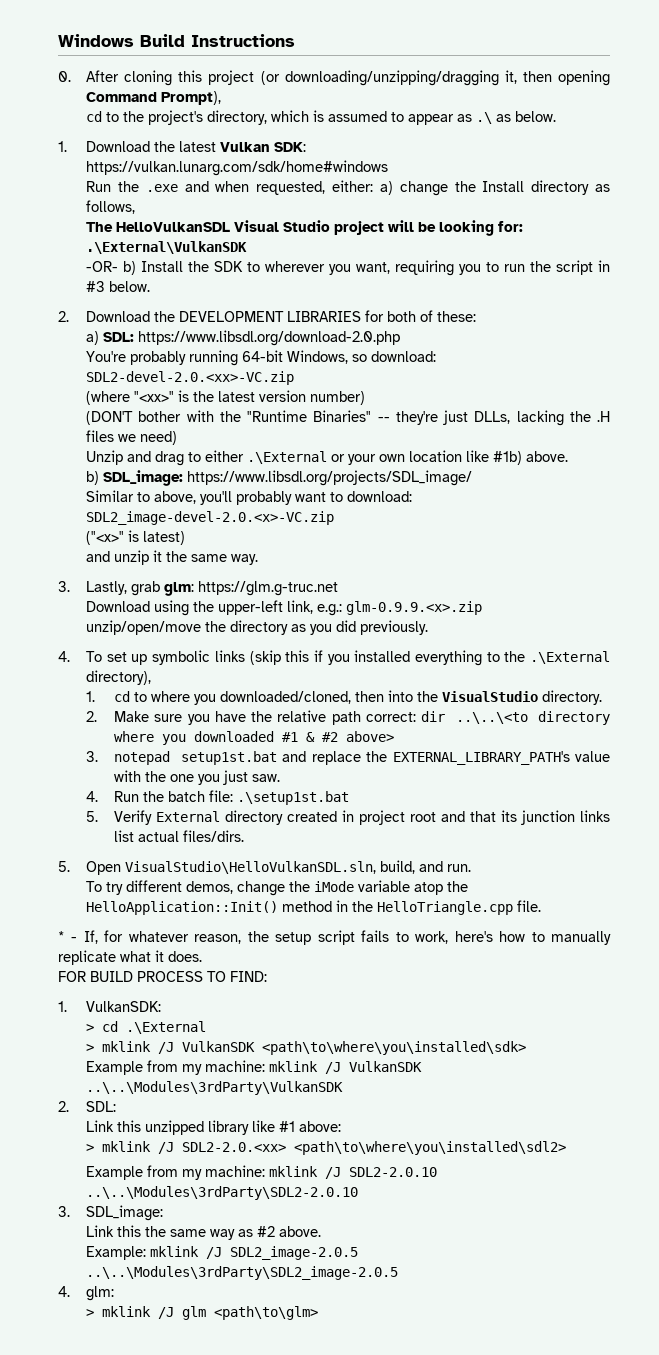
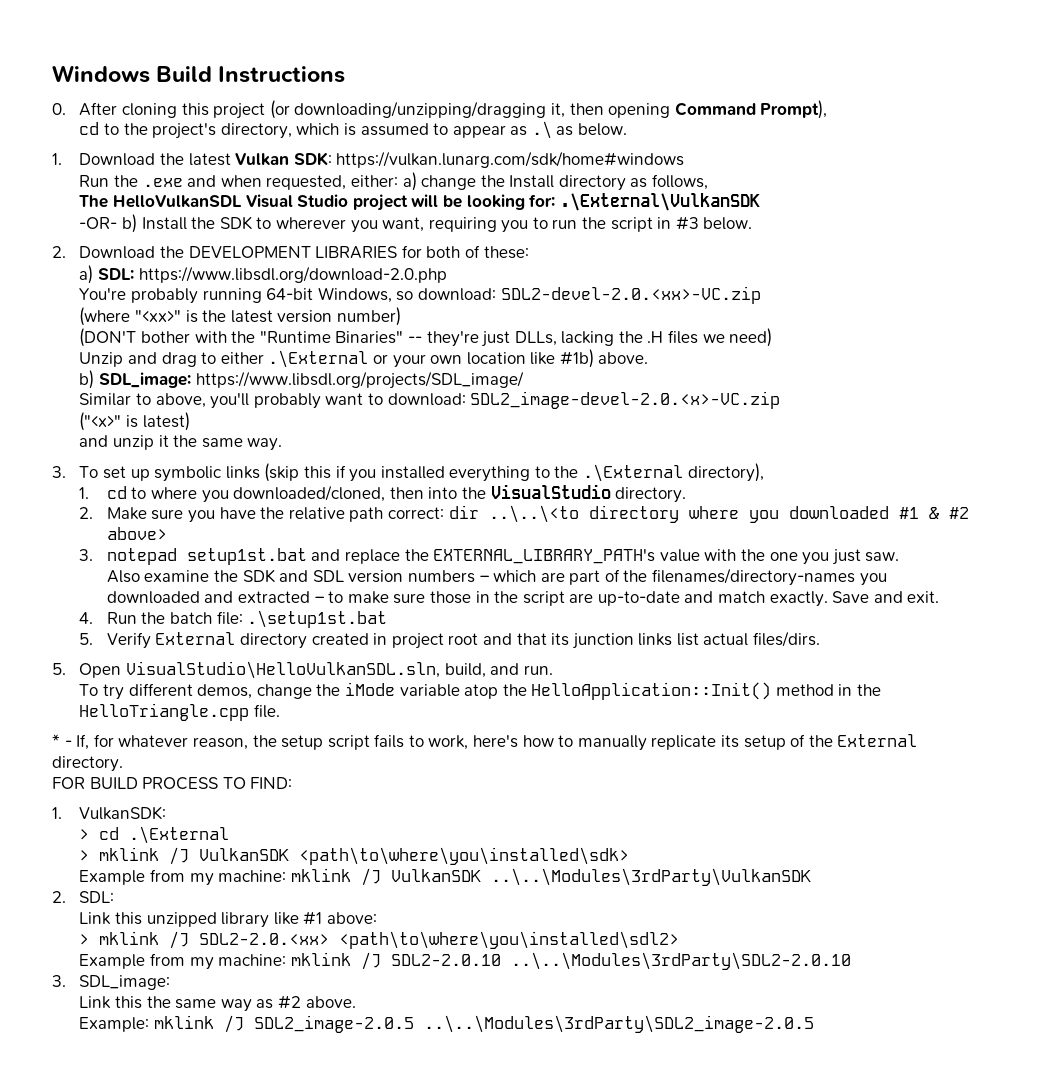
[86,581,339,596] [86,600,483,616] [86,620,429,635] [58,651,70,662] Lastly, grab glm: https://glm.g-truc.net // Download using the upper-left link, e.g.: glm-0.9.9.<x>.zip // unzip/open/move the directory as you did previously. // 4. -> (66, 472) none
(281, 778) none -> [106,568,887,586] [106,591,940,607] // Also examine the SDK and SDL version numbers – which are part of the filenames/directory-names you downloaded and extracted – to make sure those in the script are up-to-date and match exactly. Save and exit.
[120,950,202,962] what it does. -> [721,734,918,750] [52,756,123,772] its setup of the External directory.
[58,1286,115,1301] [86,1306,319,1320] // 4. glm: // > mklink /J glm <path\to\glm> -> (814, 1024) none

